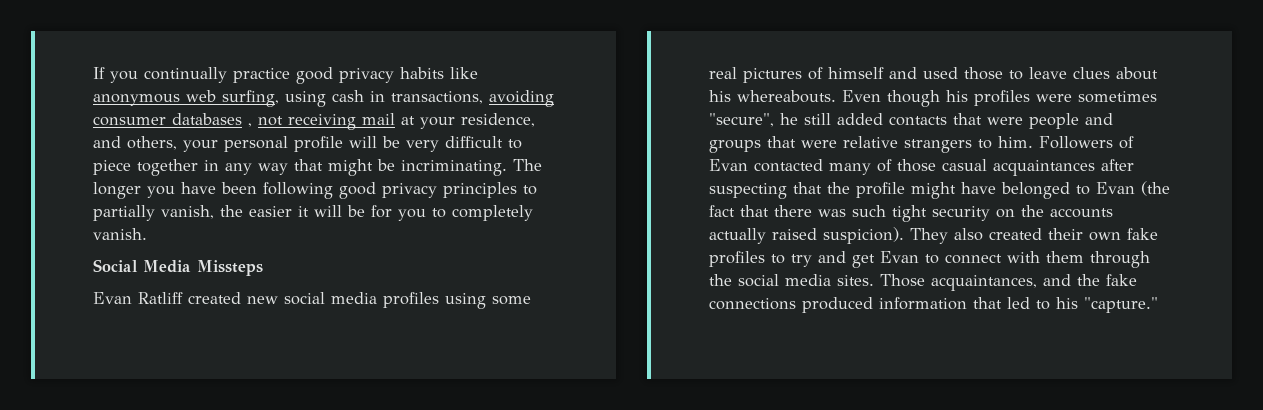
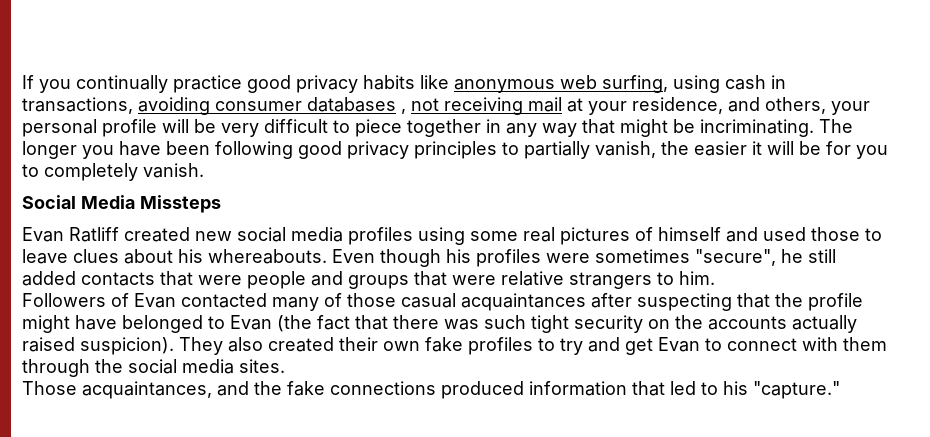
(1033, 142) none -> (715, 278) //
(874, 280) none -> (285, 366) //

